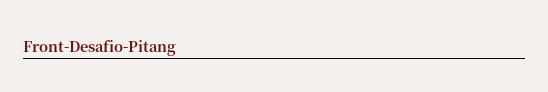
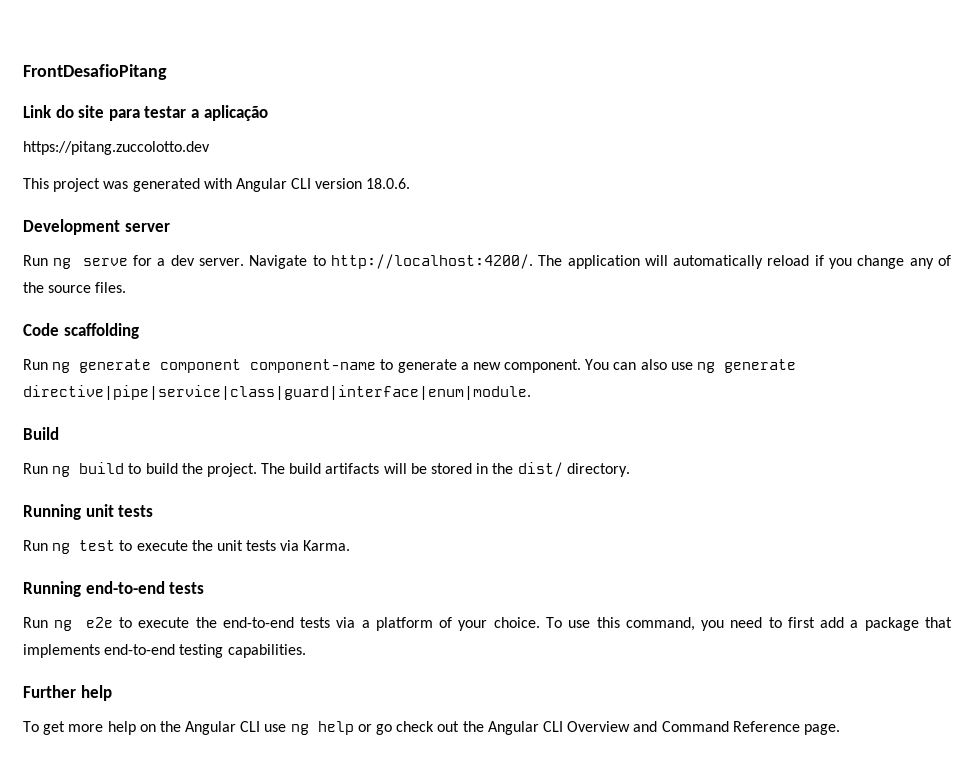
[23,40,176,56] Front-Desafio-Pitang -> [23,64,167,80] [23,105,268,121] [23,141,210,155] [23,178,411,192] [23,219,170,235] [23,254,951,269] [23,282,127,293] [23,323,139,339] [23,359,797,373] [23,385,531,400] [23,427,59,440] [23,462,630,477] [23,504,154,520] [23,540,351,554] [23,581,205,597] [23,617,953,631] [23,644,306,658] [23,685,112,701] [23,721,840,735] FrontDesafioPitang // Link do site para testar a aplicação // https://pitang.zuccolotto.dev // This project was generated with Angular CLI version 18.0.6. // Development server // Run ng serve for a dev server. Navigate to http://localhost:4200/. The application will automatically reload if you change any of the source files. // Code scaffolding // Run ng generate component component-name to generate a new component. You can also use ng generate directive|pipe|service|class|guard|interface|enum|module. // Build // Run ng build to build the project. The build artifacts will be stored in the dist/ directory. // Running unit tests // Run ng test to execute the unit tests via Karma. // Running end-to-end tests // Run ng e2e to execute the end-to-end tests via a platform of your choice. To use this command, you need to first add a package that implements end-to-end testing capabilities. // Further help // To get more help on the Angular CLI use ng help or go check out the Angular CLI Overview and Command Reference page.

